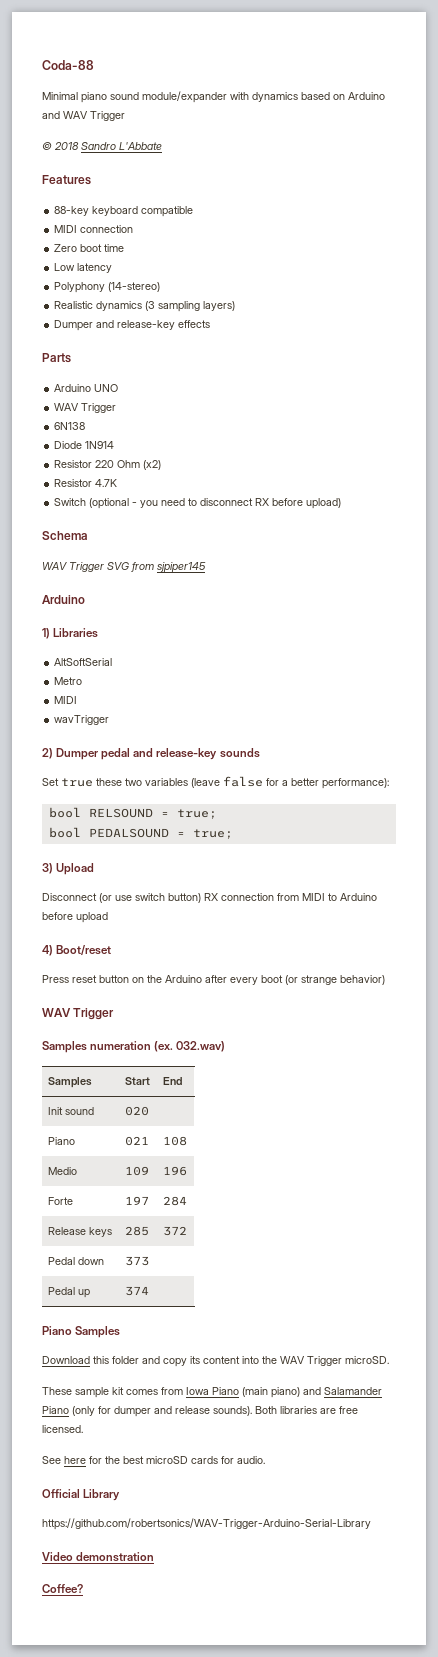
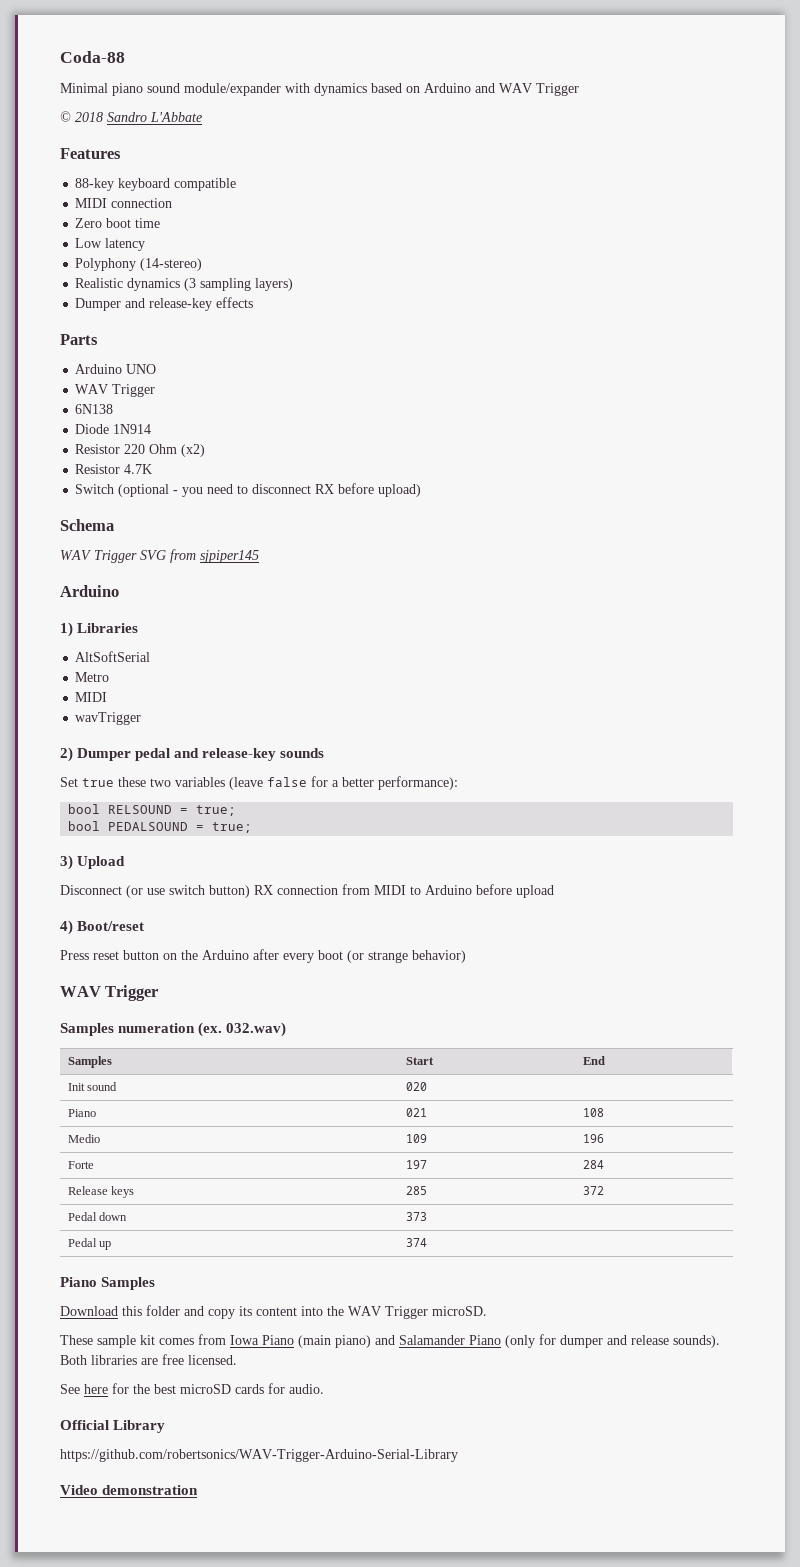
[42,1584,83,1593] // Coffee? -> (199, 1490) none

